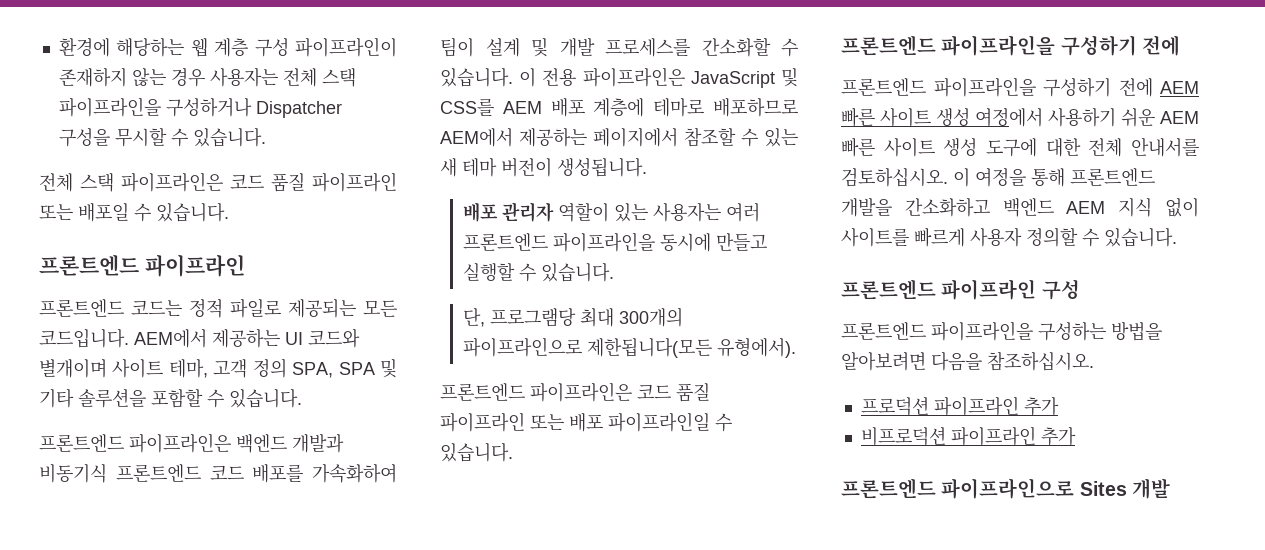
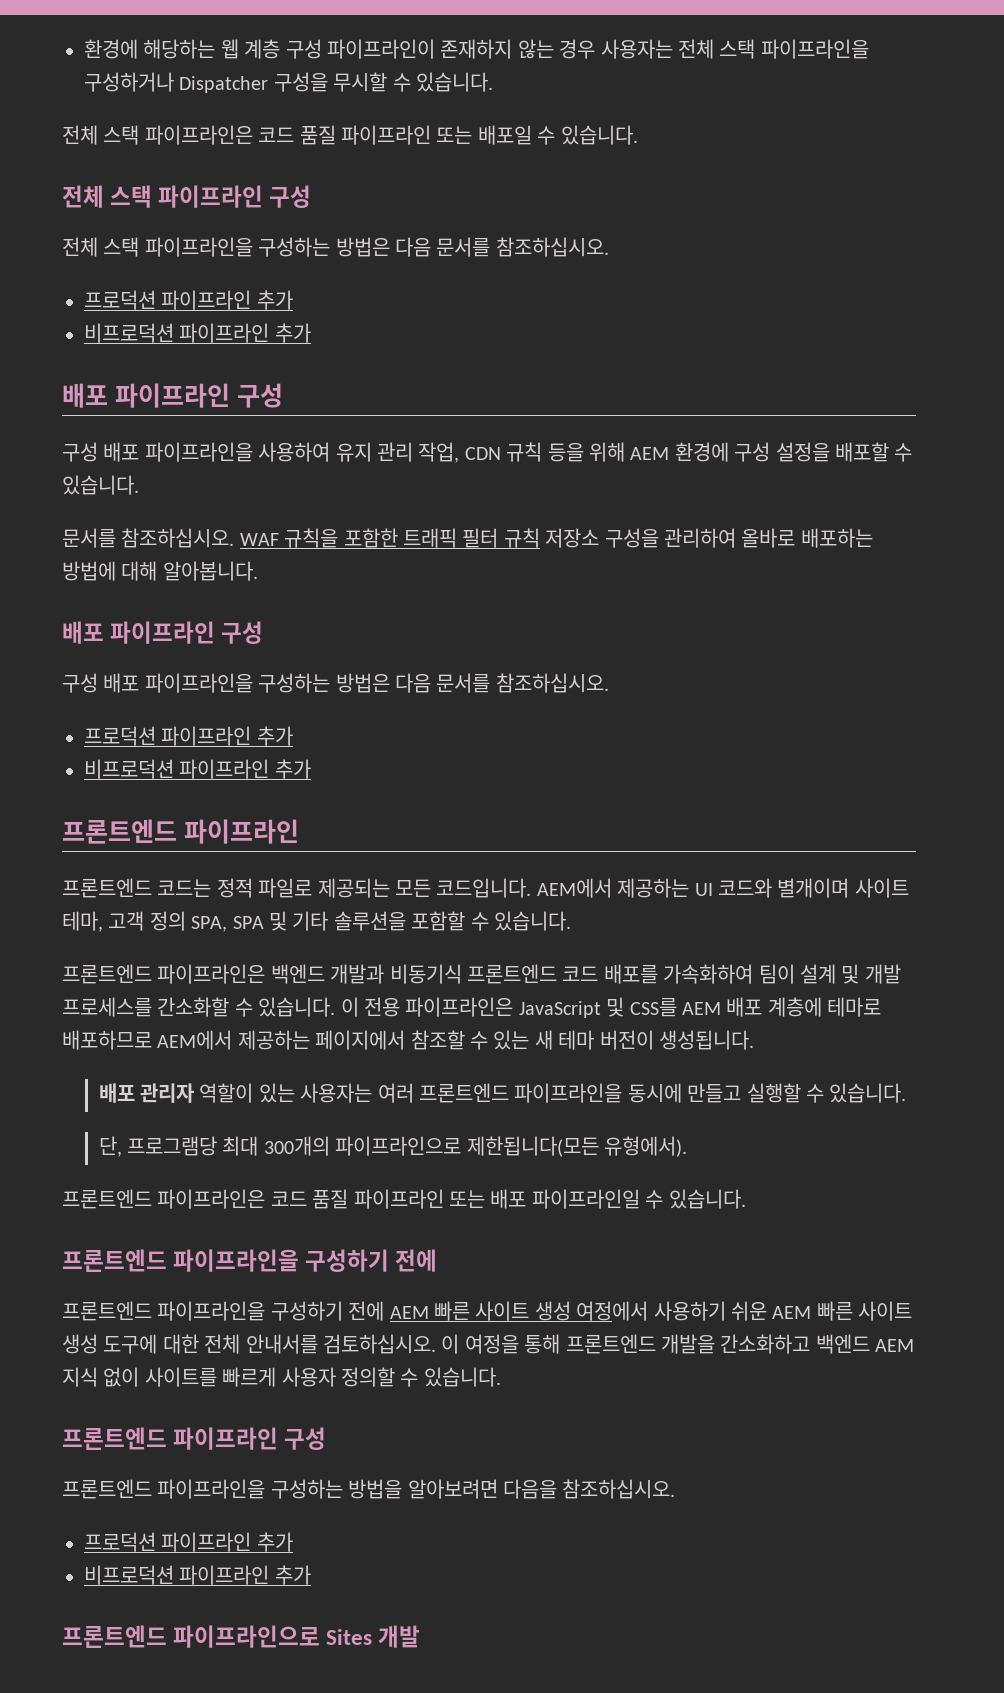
(229, 212) none -> [62,185,312,208] [62,237,609,257] [84,290,293,310] [84,323,311,343] [62,383,283,408] [62,442,913,463] [62,475,139,495] [62,528,873,548] [62,561,258,581] [62,621,264,644] [62,673,609,693] [84,726,293,746] [84,759,311,779] // 전체 스택 파이프라인 구성 // 전체 스택 파이프라인을 구성하는 방법은 다음 문서를 참조하십시오. // 프로덕션 파이프라인 추가 // 비프로덕션 파이프라인 추가 // 배포 파이프라인 구성 // 구성 배포 파이프라인을 사용하여 유지 관리 작업, CDN 규칙 등을 위해 AEM 환경에 구성 설정을 배포할 수 있습니다. // 문서를 참조하십시오. WAF 규칙을 포함한 트래픽 필터 규칙 저장소 구성을 관리하여 올바로 배포하는 방법에 대해 알아봅니다. // 배포 파이프라인 구성 // 구성 배포 파이프라인을 구성하는 방법은 다음 문서를 참조하십시오. // 프로덕션 파이프라인 추가 // 비프로덕션 파이프라인 추가

